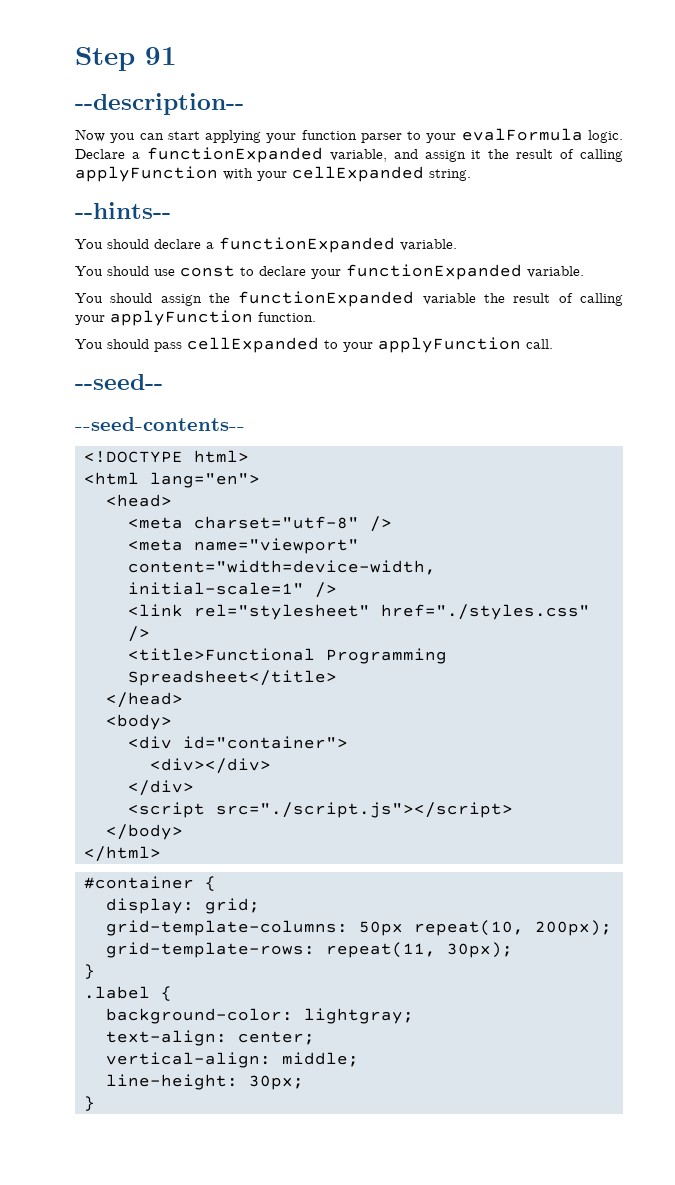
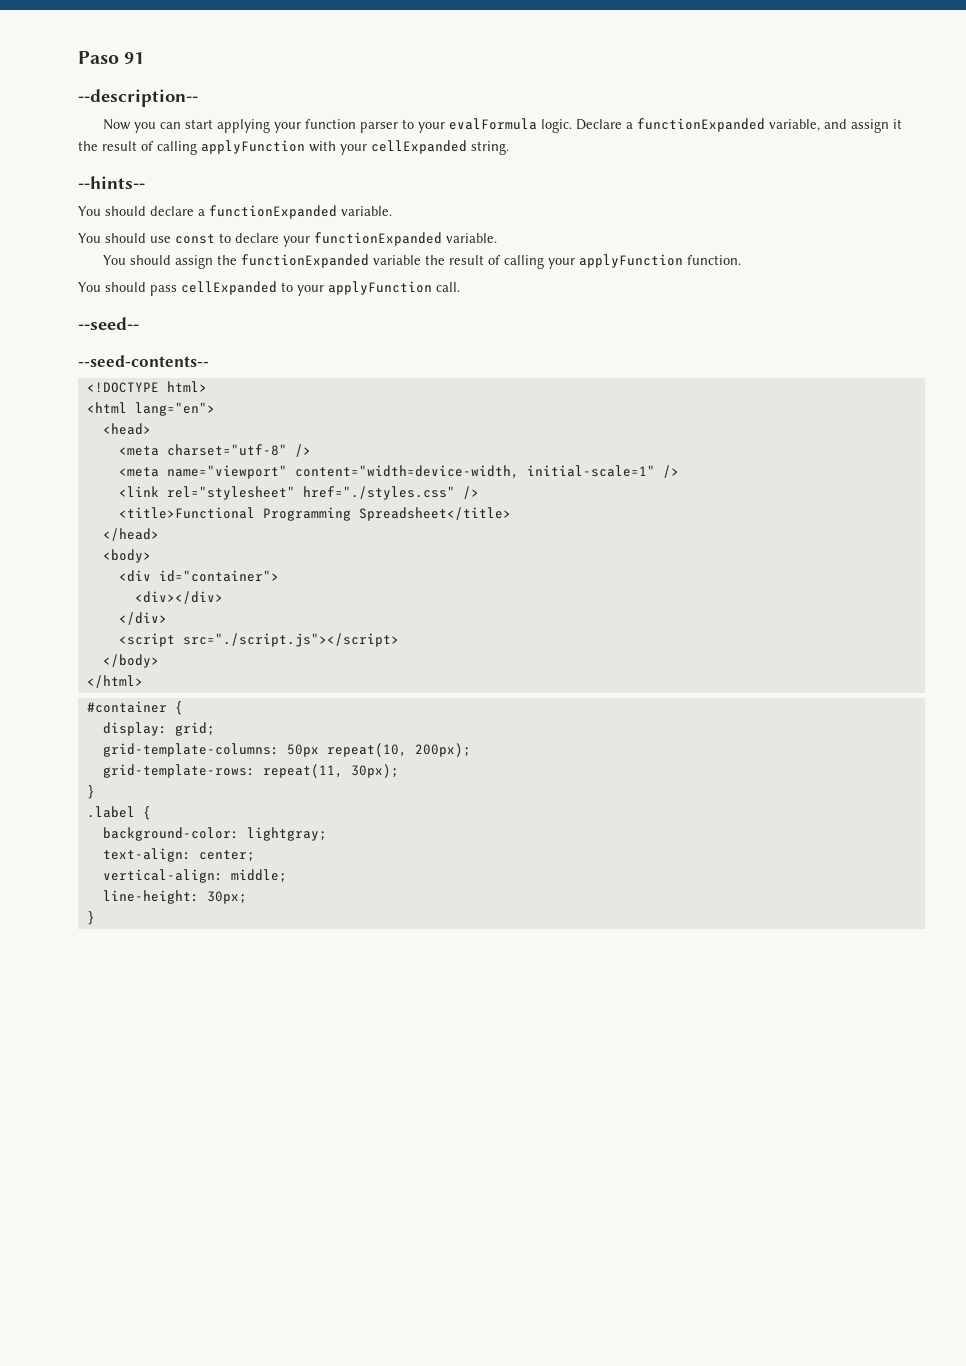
[75,47,135,71] Step -> [78,51,119,64] Paso

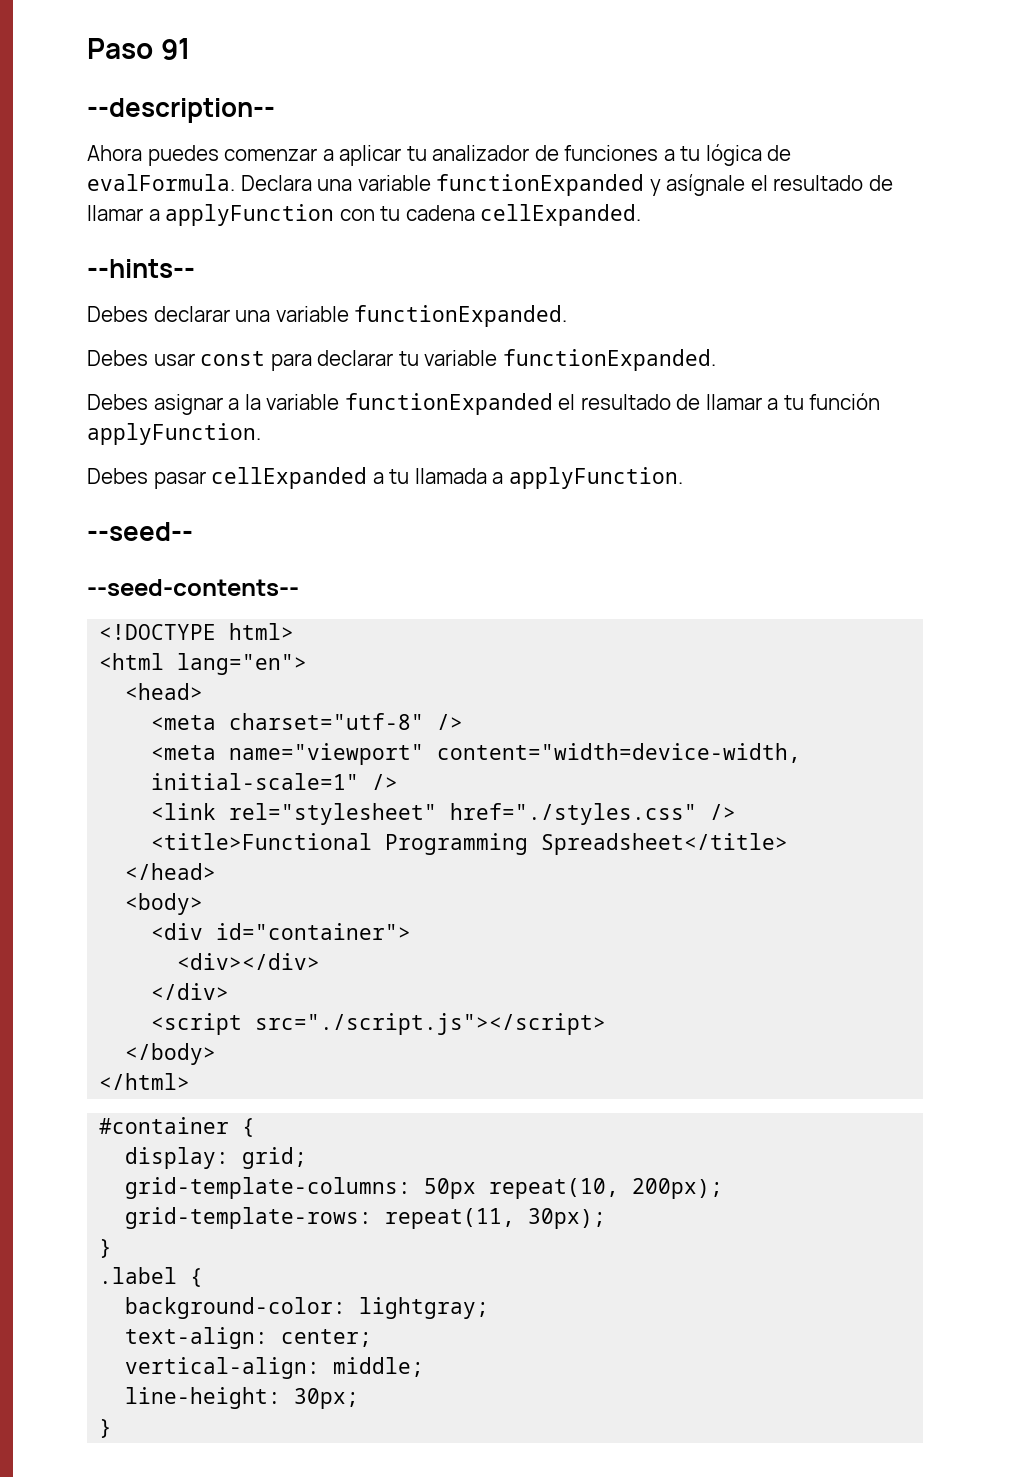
[102,118,902,133] [78,140,509,155] [78,176,145,189] [78,205,392,219] [78,232,497,247] [102,254,741,269] [78,281,460,296] Now you can start applying your function parser to your evalFormula logic. Declare a functionExpanded variable, and assign it the result of calling applyFunction with your cellExpanded string. // --hints-- // You should declare a functionExpanded variable. // You should use const to declare your functionExpanded variable. // You should assign the functionExpanded variable the result of calling your applyFunction function. // You should pass cellExpanded to your applyFunction call. -> [87,144,792,166] [87,174,893,196] [87,204,642,226] [87,259,195,278] [87,305,568,327] [87,349,716,371] [87,393,881,415] [87,423,261,445] [87,467,683,489] Ahora puedes comenzar a aplicar tu analizador de funciones a tu lógica de evalFormula. Declara una variable functionExpanded y asígnale el resultado de llamar a applyFunction con tu cadena cellExpanded. // --hints-- // Debes declarar una variable functionExpanded. // Debes usar const para declarar tu variable functionExpanded. // Debes asignar a la variable functionExpanded el resultado de llamar a tu función applyFunction. // Debes pasar cellExpanded a tu llamada a applyFunction.

